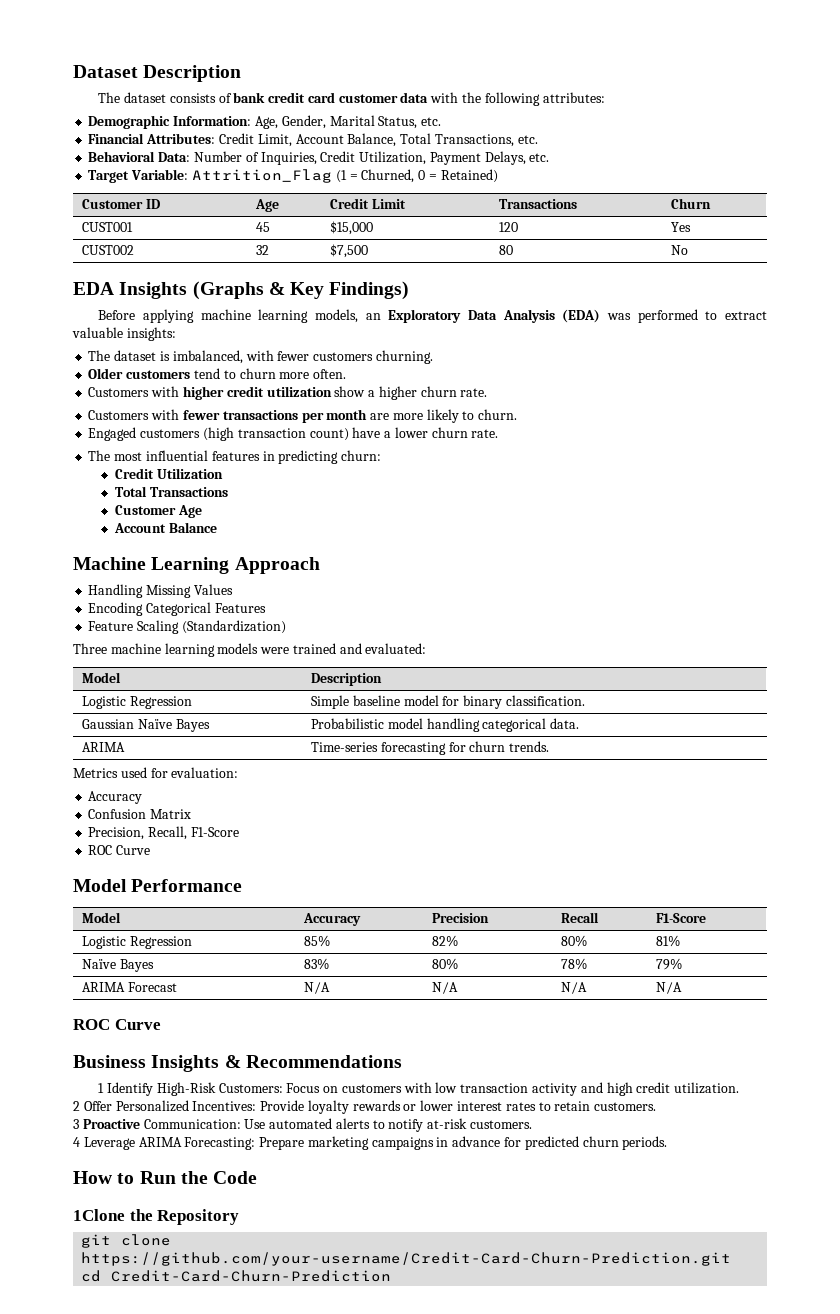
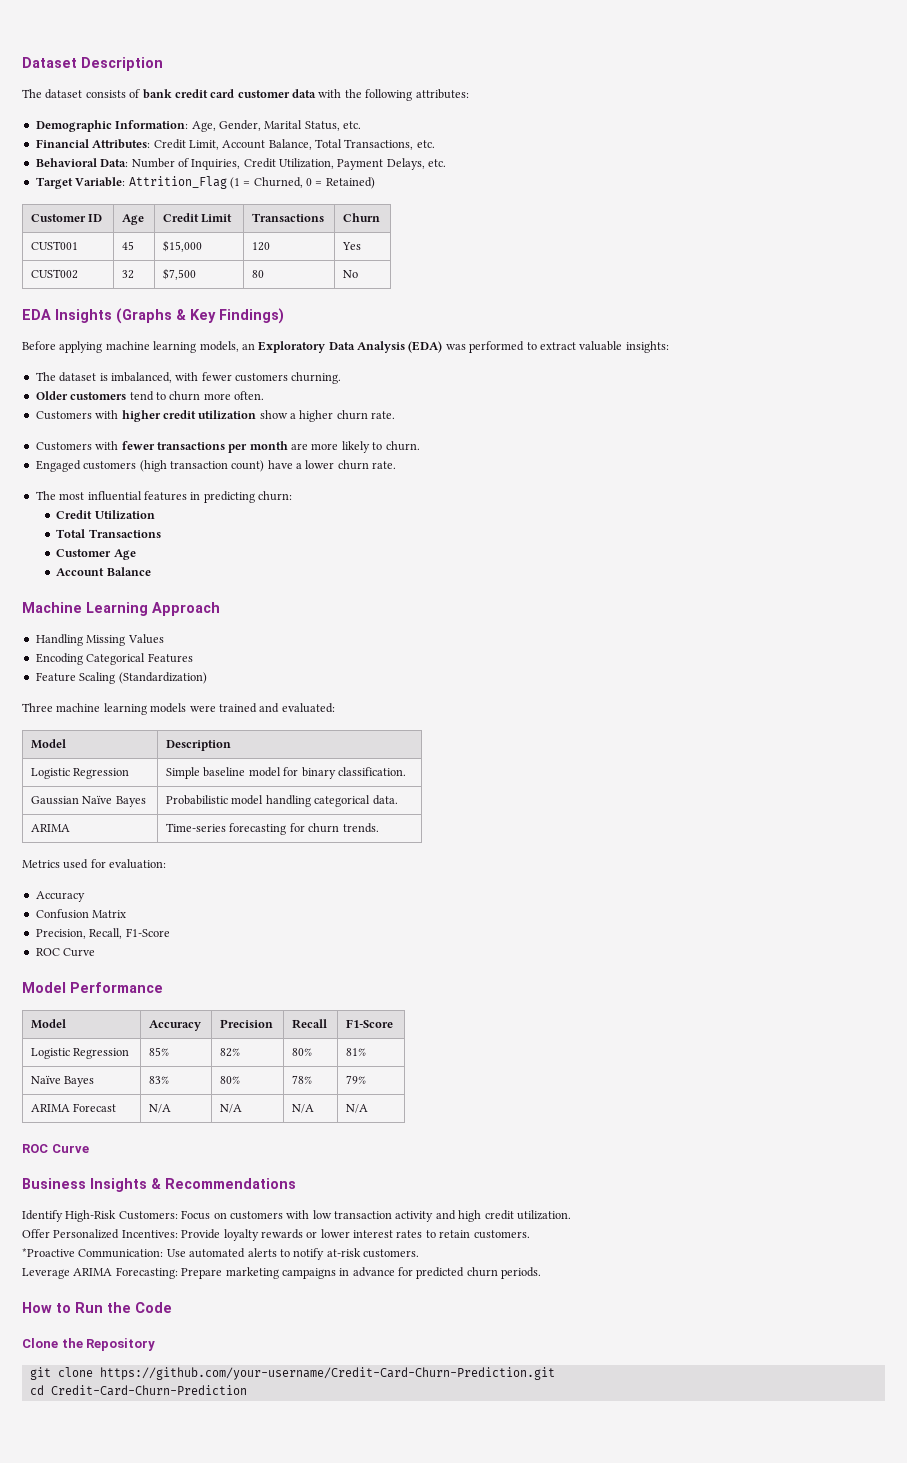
[98,1083,105,1093] 1 -> (296, 1183) none
[73,1101,80,1111] 2 -> (571, 1215) none
[73,1119,140,1129] 3 Proactive -> [22,1248,75,1257] *Proactive
[73,1137,80,1147] 4 -> (419, 1253) none
[73,1209,125,1221] 1Clone -> [22,1338,58,1348] Clone

